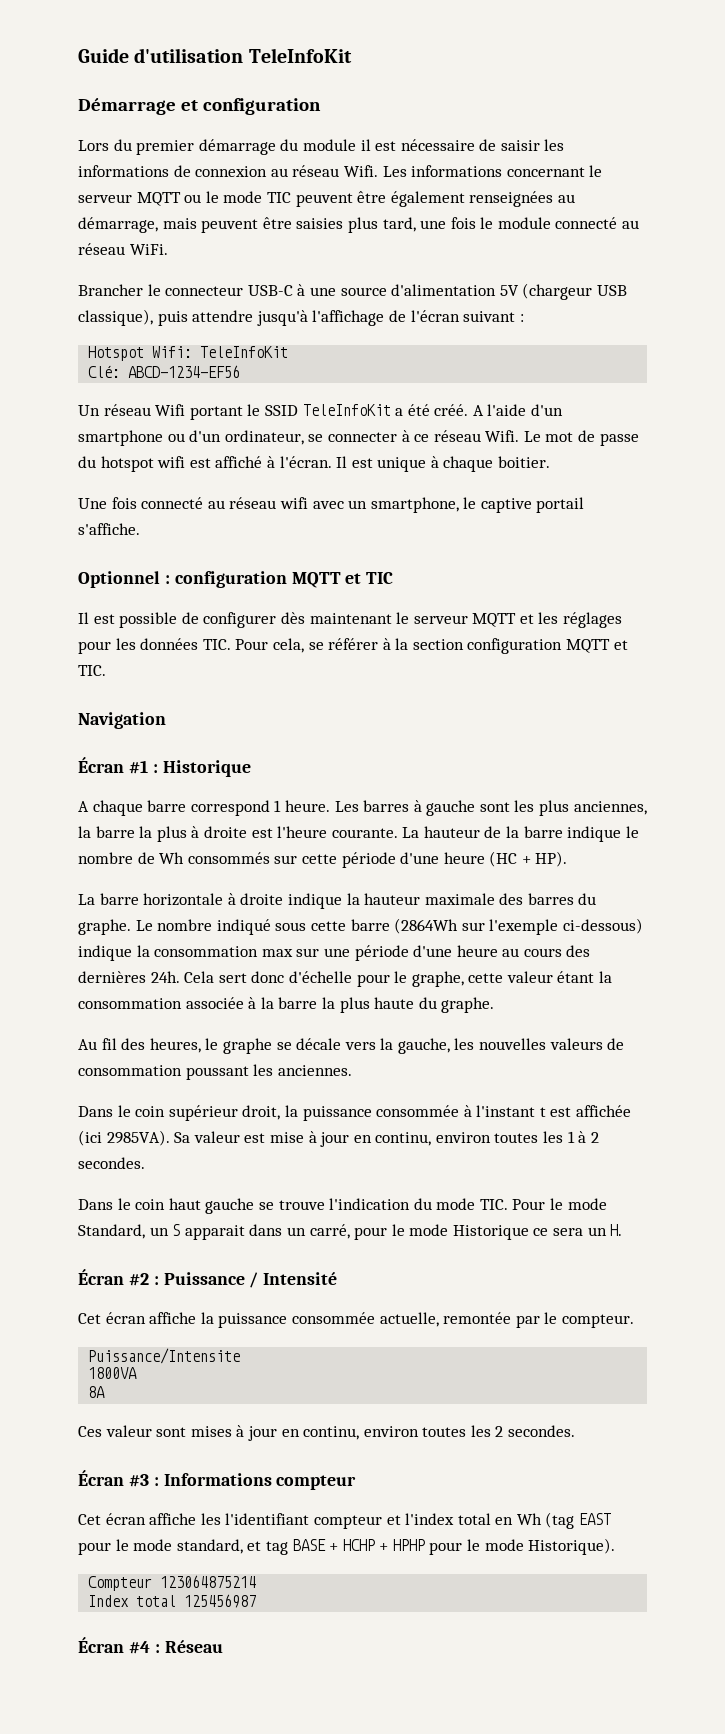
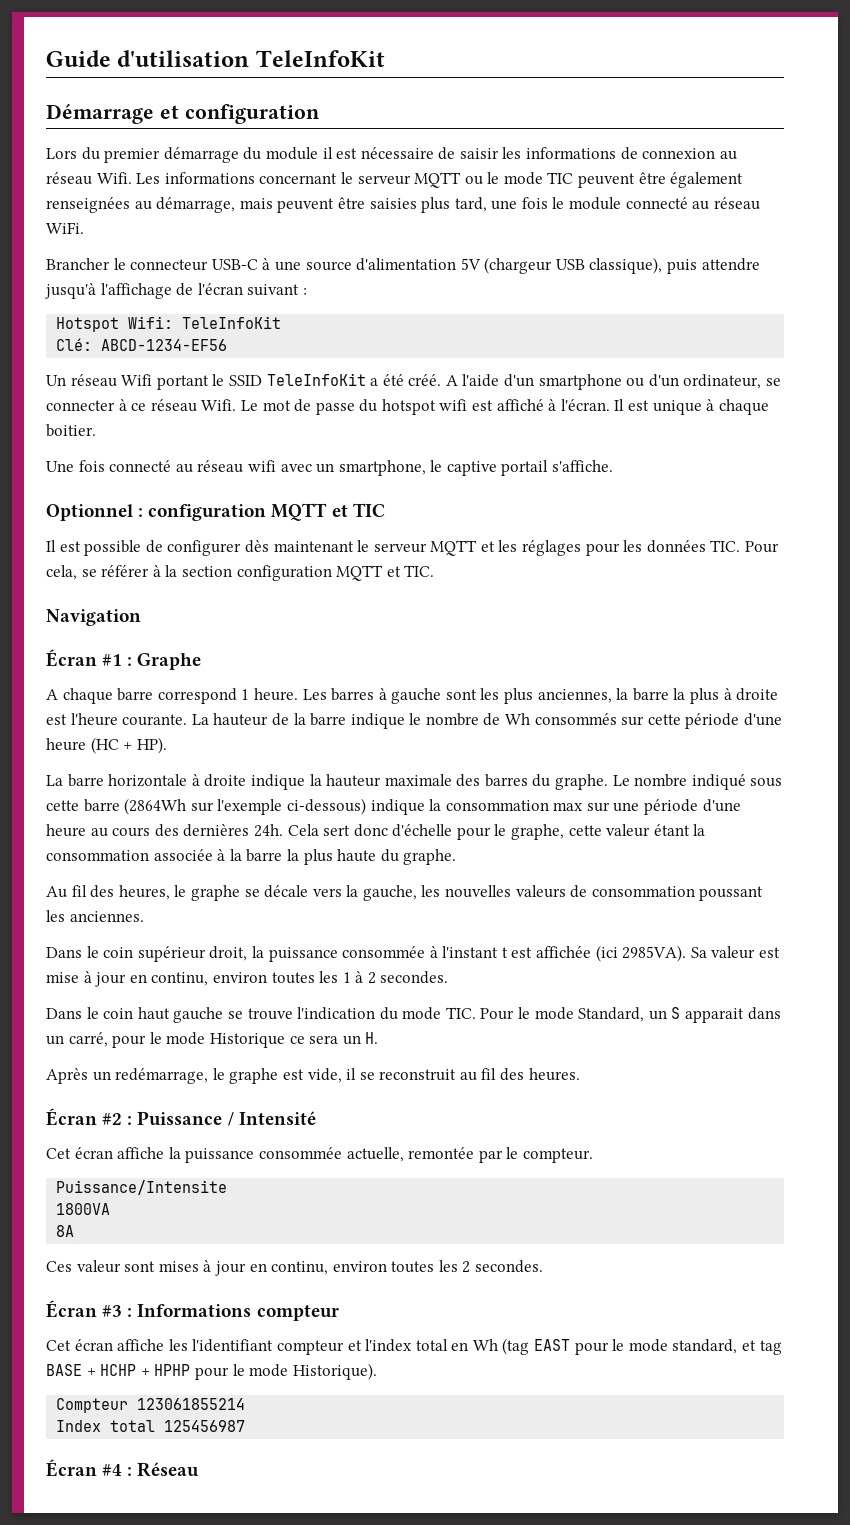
[162,760,251,777] Historique -> [137,653,202,670] Graphe
(623, 1230) none -> [46,1068,580,1084] // Après un redémarrage, le graphe est vide, il se reconstruit au fil des heures.
[160,1575,257,1588] 123064875214 -> [137,1398,246,1410] 123061855214

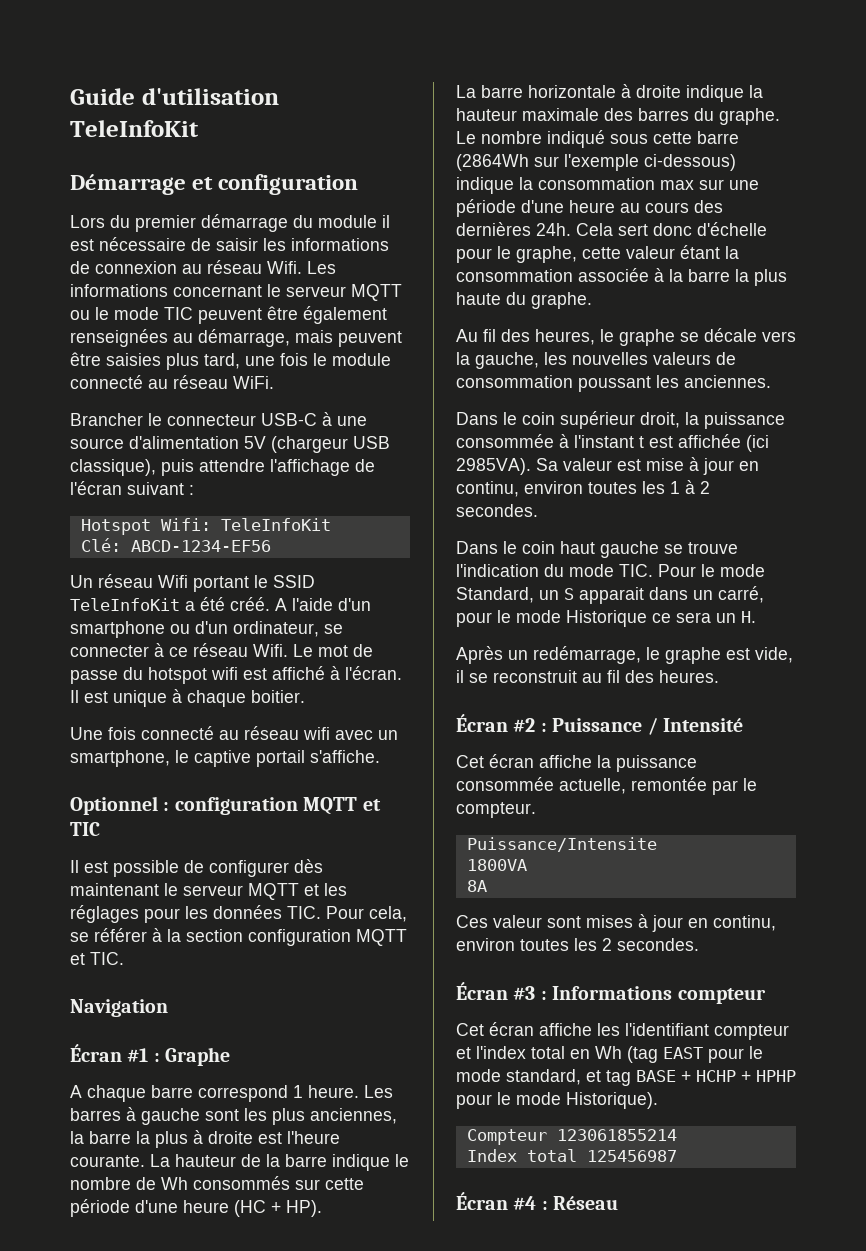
[45,283,96,299] jusqu'à -> (265, 465) none

